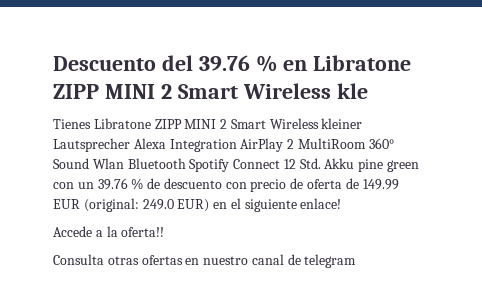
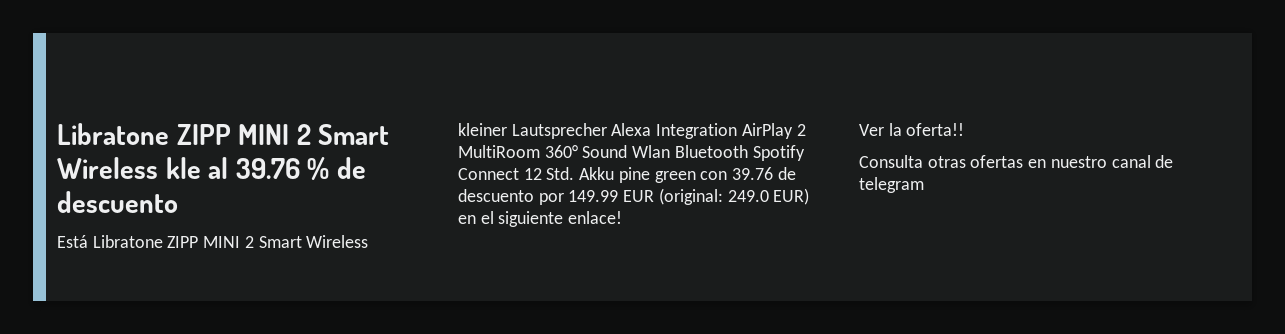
[53,55,307,72] Descuento del 39.76 % en -> (57, 134) none
[53,119,91,129] // Tienes -> [208,157,366,180] [57,191,178,213] [57,235,88,248] al 39.76 % de descuento // Está
[77,178,359,192] un 39.76 % de descuento con precio de oferta de -> [732,167,796,180] [458,189,564,205] 39.76 de descuento por
[53,226,103,237] Accede a -> [859,124,884,136] Ver

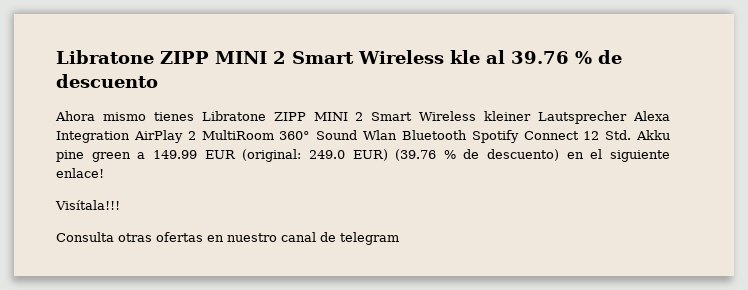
[57,235,88,248] Está -> [55,111,194,121] Ahora mismo tienes
[700,167,796,180] [458,189,564,205] con 39.76 de descuento por -> [137,152,146,159] a
(810, 196) none -> [395,149,560,161] (39.76 % de descuento)
[859,123,965,136] Ver la oferta!! -> [55,200,120,210] Visítala!!!

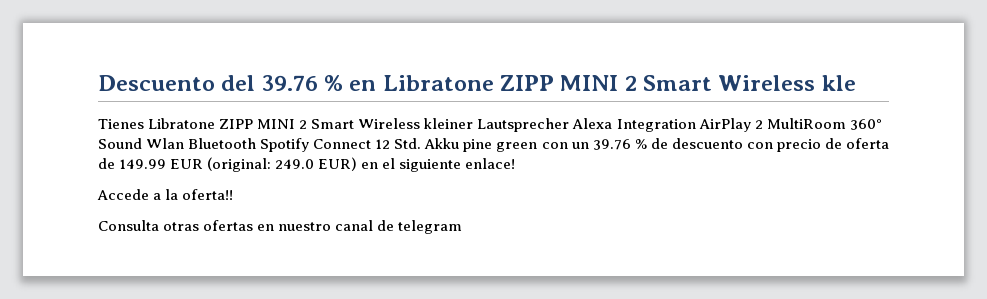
(56, 57) none -> [98,75,377,91] Descuento del 39.76 % en
[486,50,622,64] [56,74,158,88] [55,111,194,121] al 39.76 % de descuento // Ahora mismo tienes -> [98,119,144,129] // Tienes
[137,152,146,159] a -> [541,138,889,152] [98,158,115,169] con un 39.76 % de descuento con precio de oferta de
[395,149,560,161] (39.76 % de descuento) -> (358, 164) none
[55,200,120,210] Visítala!!! -> [97,189,234,200] Accede a la oferta!!

